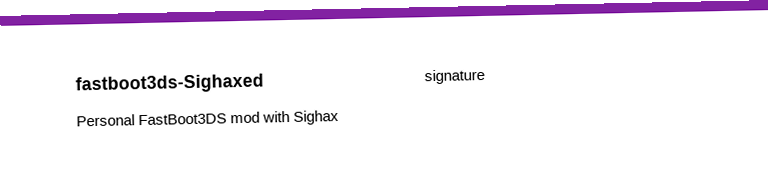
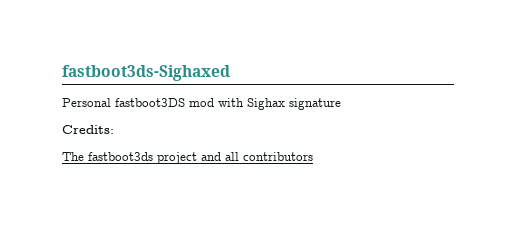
[138,113,228,126] FastBoot3DS -> [115,98,185,107] fastboot3DS
(485, 76) none -> [62,125,114,134] [62,152,313,164] // Credits: // The fastboot3ds project and all contributors

